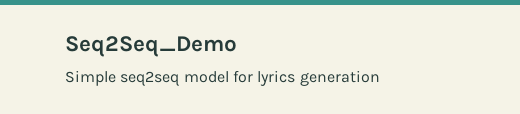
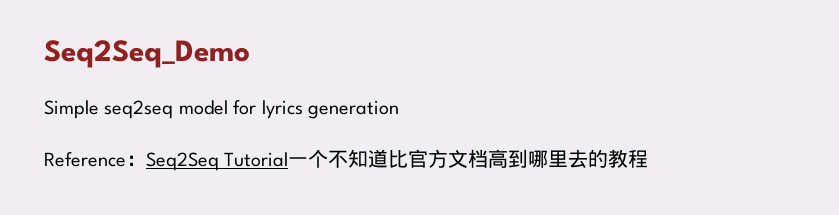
(380, 78) none -> [44,149,649,171] // Reference：Seq2Seq Tutorial一个不知道比官方文档高到哪里去的教程

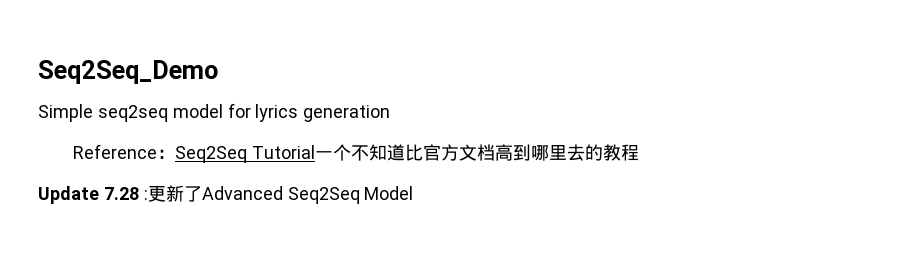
(649, 158) none -> [38,185,414,204] // Update 7.28 :更新了Advanced Seq2Seq Model

